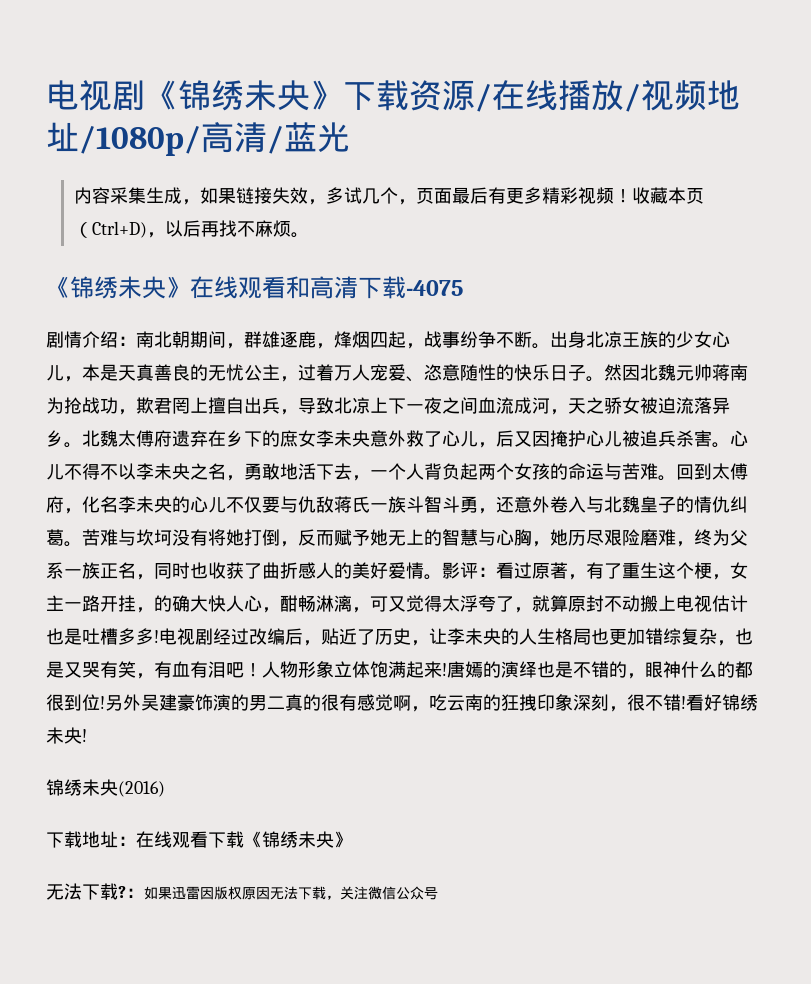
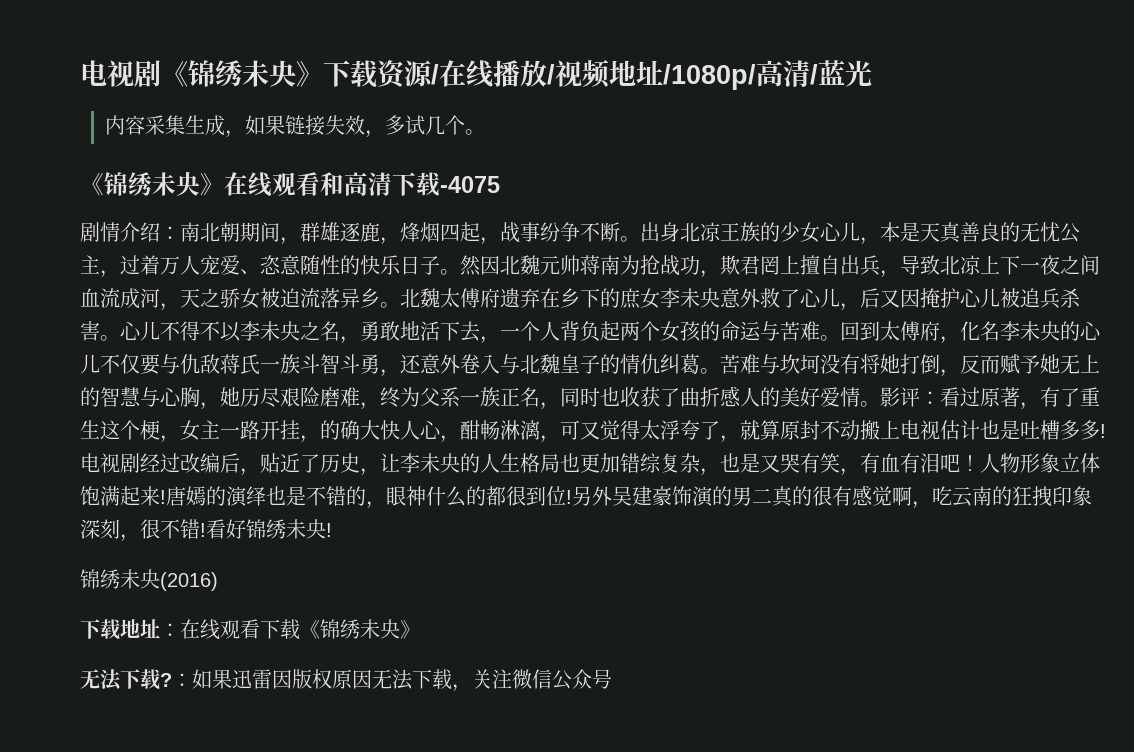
[397,187,704,205] [73,220,291,238] ，页面最后有更多精彩视频！收藏本页（Ctrl+D)，以后再找不麻烦 -> (465, 125) none

